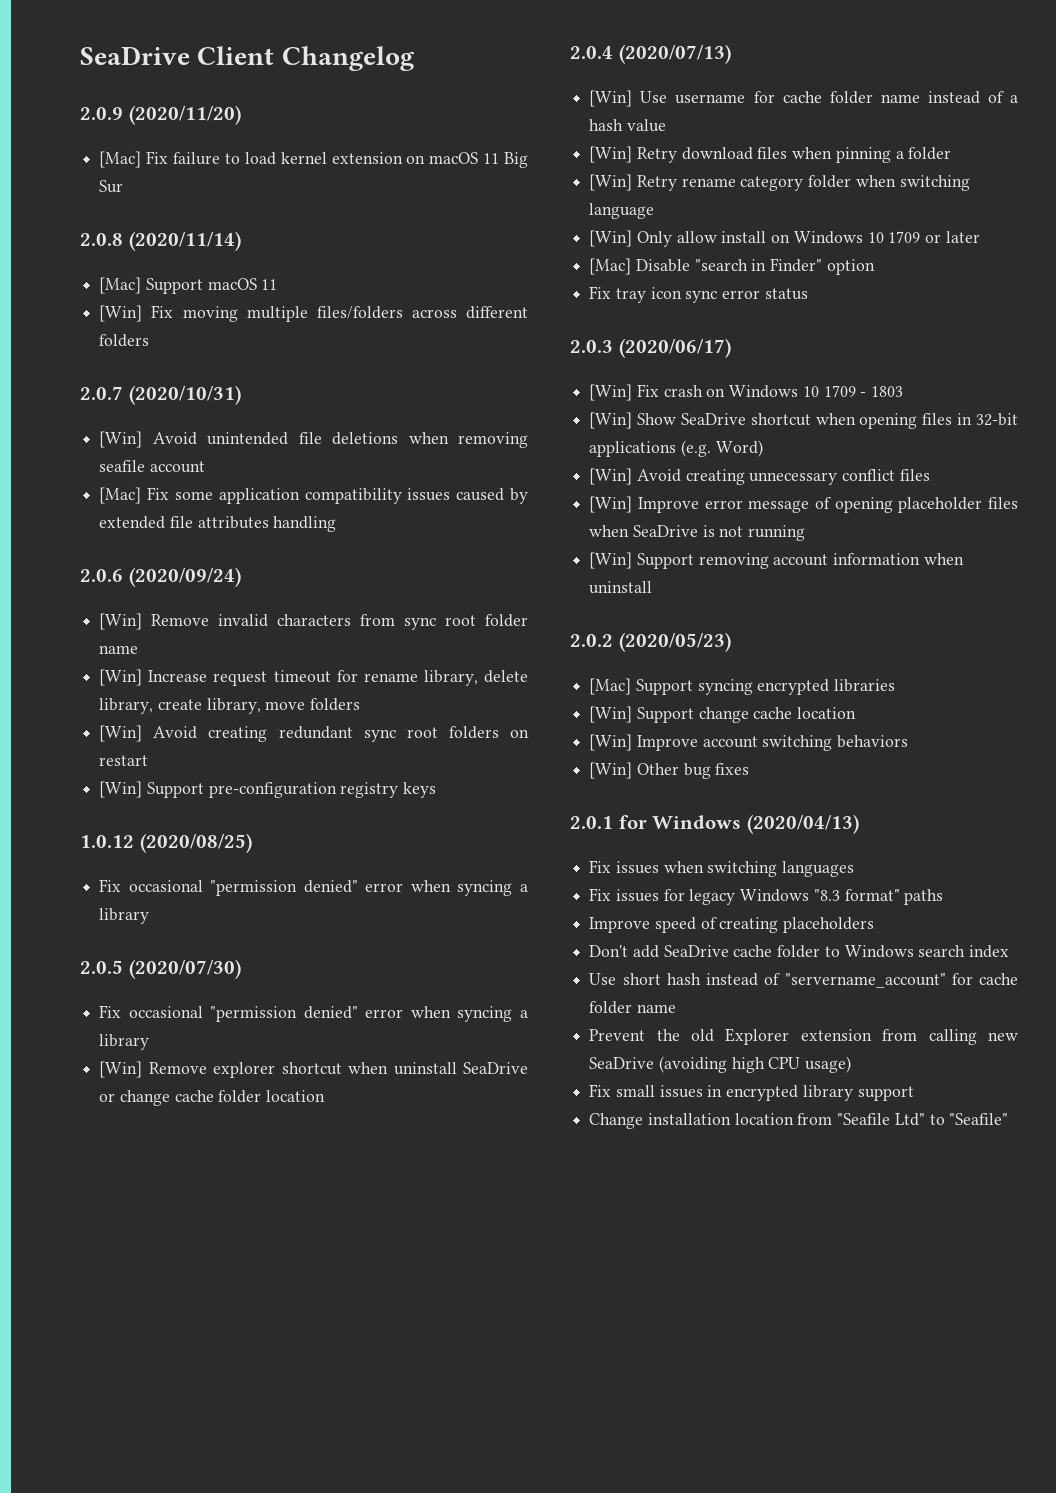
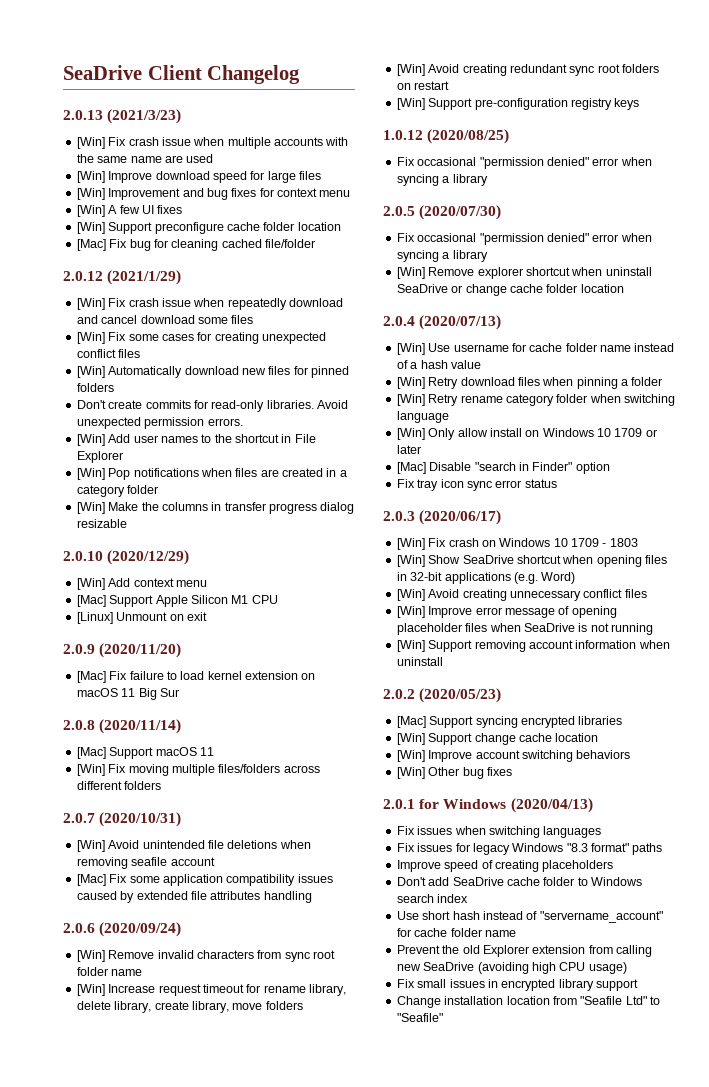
(415, 58) none -> [63,109,182,124] [76,137,349,149] [76,154,214,163] [76,171,321,183] [76,188,351,200] [76,205,183,217] [76,222,341,234] [76,239,315,251] [63,270,182,285] [76,298,343,310] [76,315,254,324] [76,332,326,344] [76,349,141,358] [76,366,349,378] [76,383,114,392] [76,400,348,412] [76,417,243,429] [76,434,316,446] [76,451,123,463] [76,468,347,480] [76,485,159,497] [76,502,355,514] [76,519,127,528] [63,550,190,565] [76,578,207,590] [76,595,278,607] [76,612,207,624] // 2.0.13 (2021/3/23) // [Win] Fix crash issue when multiple accounts with the same name are used // [Win] Improve download speed for large files // [Win] Improvement and bug fixes for context menu // [Win] A few UI fixes // [Win] Support preconfigure cache folder location // [Mac] Fix bug for cleaning cached file/folder // 2.0.12 (2021/1/29) // [Win] Fix crash issue when repeatedly download and cancel download some files // [Win] Fix some cases for creating unexpected conflict files // [Win] Automatically download new files for pinned folders // Don't create commits for read-only libraries. Avoid unexpected permission errors. // [Win] Add user names to the shortcut in File Explorer // [Win] Pop notifications when files are created in a category folder // [Win] Make the columns in transfer progress dialog resizable // 2.0.10 (2020/12/29) // [Win] Add context menu // [Mac] Support Apple Silicon M1 CPU // [Linux] Unmount on exit

